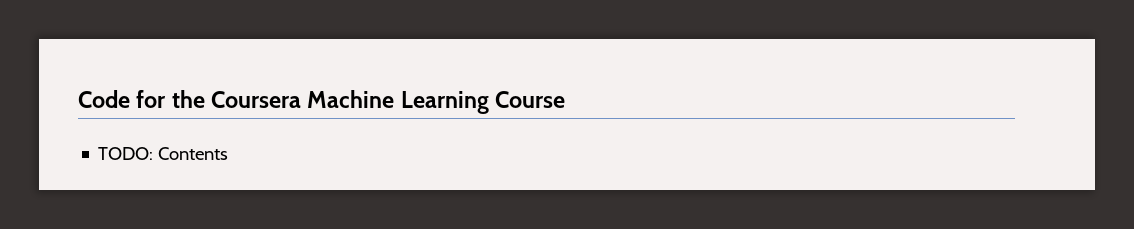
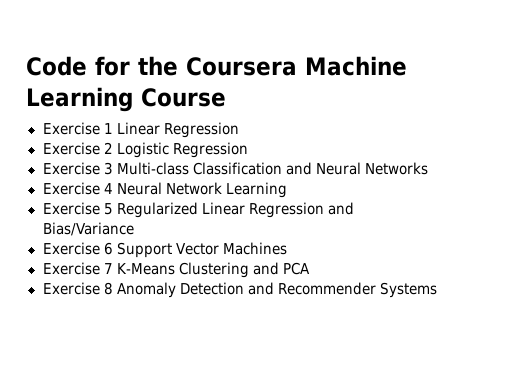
[98,147,229,160] TODO: Contents -> [42,122,239,138] [42,142,248,158] [42,162,428,175] [42,182,287,198] [42,202,354,218] [42,222,135,236] [42,242,287,258] [42,262,310,278] [42,282,437,298] Exercise 1 Linear Regression // Exercise 2 Logistic Regression // Exercise 3 Multi-class Classification and Neural Networks // Exercise 4 Neural Network Learning // Exercise 5 Regularized Linear Regression and Bias/Variance // Exercise 6 Support Vector Machines // Exercise 7 K-Means Clustering and PCA // Exercise 8 Anomaly Detection and Recommender Systems

